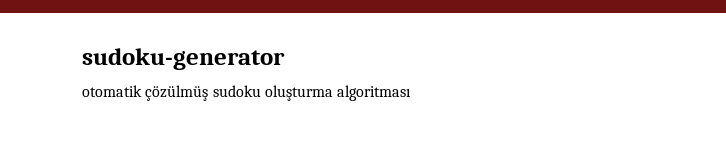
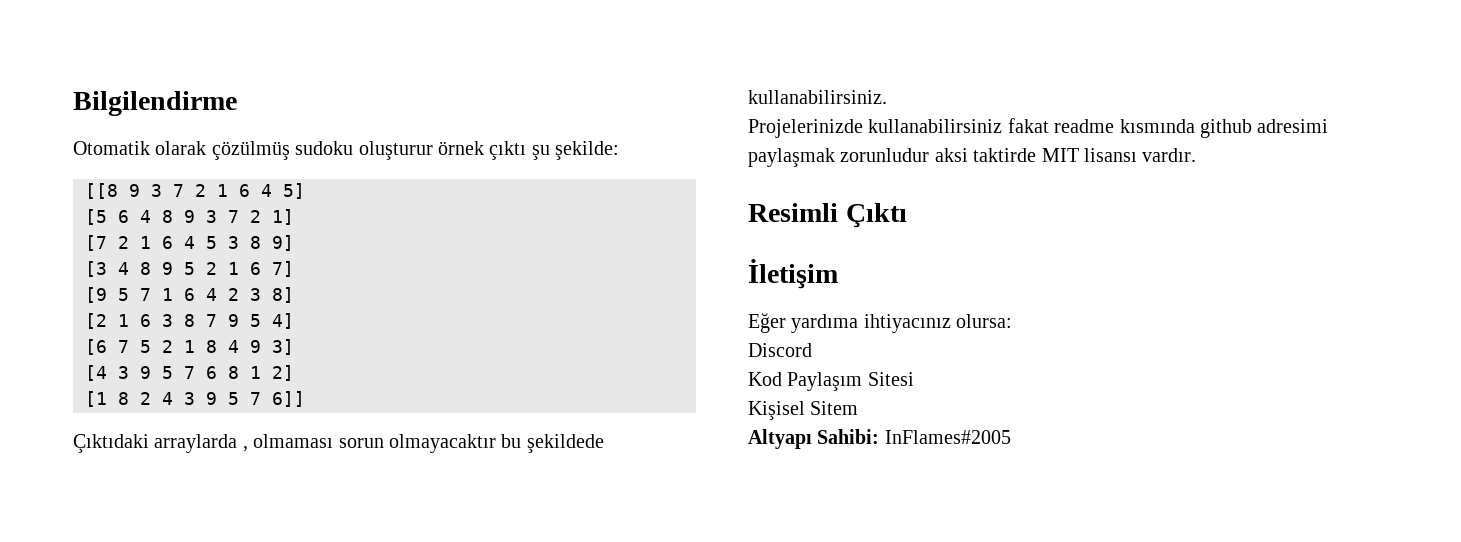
[82,48,285,70] [82,85,412,101] sudoku-generator // otomatik çözülmüş sudoku oluşturma algoritması -> [73,91,237,116] [73,141,620,160] [85,183,305,199] [85,209,294,225] [85,235,294,251] [85,261,294,277] [85,287,294,303] [85,313,294,329] [85,339,294,355] [85,365,294,381] [85,391,305,407] [73,434,604,453] [748,90,887,104] [748,118,1329,138] [748,148,1197,167] [748,203,907,228] [748,259,838,289] [748,313,1013,333] [748,343,812,357] [748,372,914,391] [748,401,859,420] [748,429,1011,449] Bilgilendirme // Otomatik olarak çözülmüş sudoku oluşturur örnek çıktı şu şekilde: // [[8 9 3 7 2 1 6 4 5] // [5 6 4 8 9 3 7 2 1] // [7 2 1 6 4 5 3 8 9] // [3 4 8 9 5 2 1 6 7] // [9 5 7 1 6 4 2 3 8] // [2 1 6 3 8 7 9 5 4] // [6 7 5 2 1 8 4 9 3] // [4 3 9 5 7 6 8 1 2] // [1 8 2 4 3 9 5 7 6]] // Çıktıdaki arraylarda , olmaması sorun olmayacaktır bu şekildede kullanabilirsiniz. // Projelerinizde kullanabilirsiniz fakat readme kısmında github adresimi paylaşmak zorunludur aksi taktirde MIT lisansı vardır. // Resimli Çıktı // İletişim // Eğer yardıma ihtiyacınız olursa: // Discord // Kod Paylaşım Sitesi // Kişisel Sitem // Altyapı Sahibi: InFlames#2005

